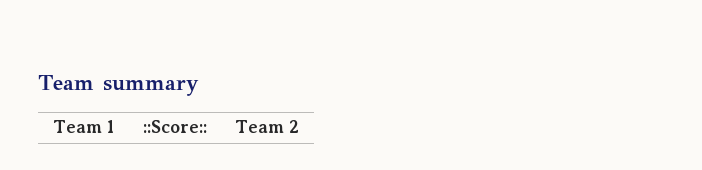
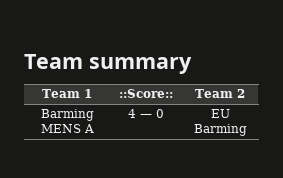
(299, 126) none -> [40,109,94,121] [40,124,94,133] [127,109,164,118] [210,109,230,118] [193,124,247,136] // Barming MENS A | 4 — 0 | EU Barming

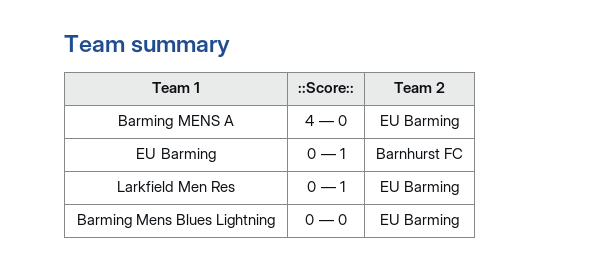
(247, 130) none -> [136,148,216,162] [307,148,345,159] [375,148,464,159] [117,181,235,192] [307,181,345,192] [379,181,460,195] [76,214,276,228] [305,214,347,225] [379,214,460,228] // EU Barming | 0 — 1 | Barnhurst FC // Larkfield Men Res | 0 — 1 | EU Barming // Barming Mens Blues Lightning | 0 — 0 | EU Barming

